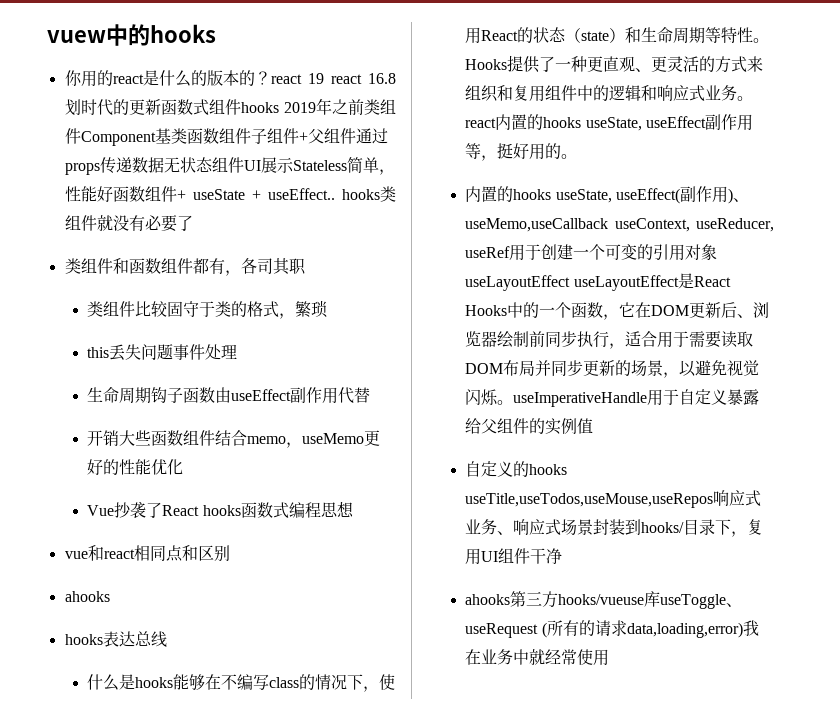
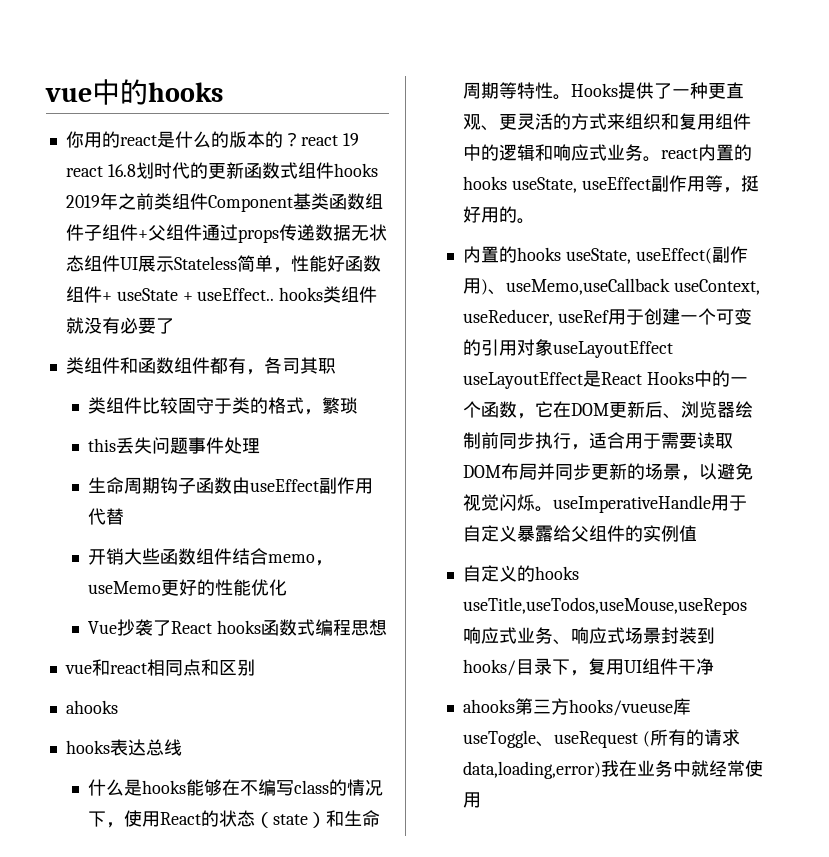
[47,30,106,43] vuew -> [45,87,92,102] vue

